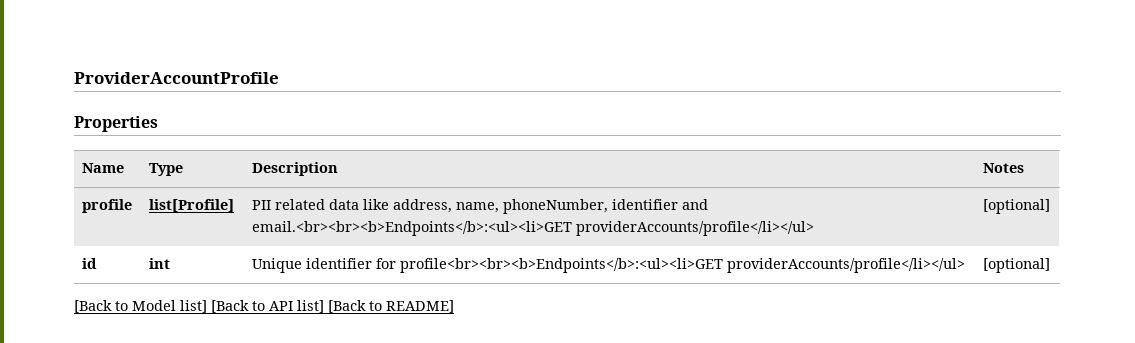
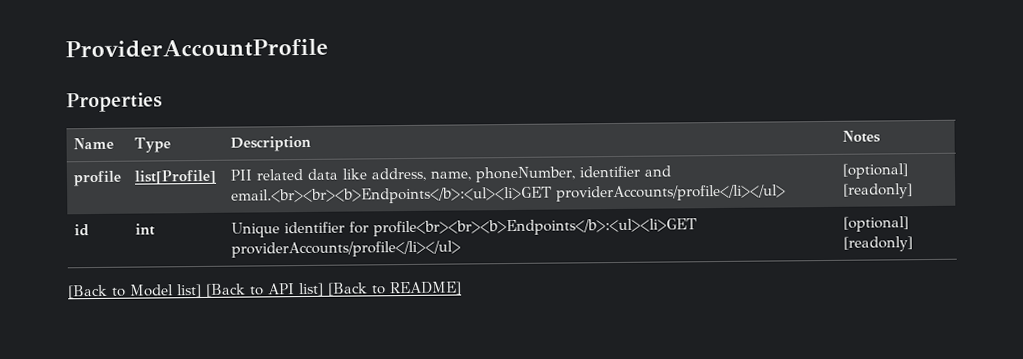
(1051, 206) none -> [842,183,913,199] [readonly]
(1051, 265) none -> [842,236,913,252] [readonly]

